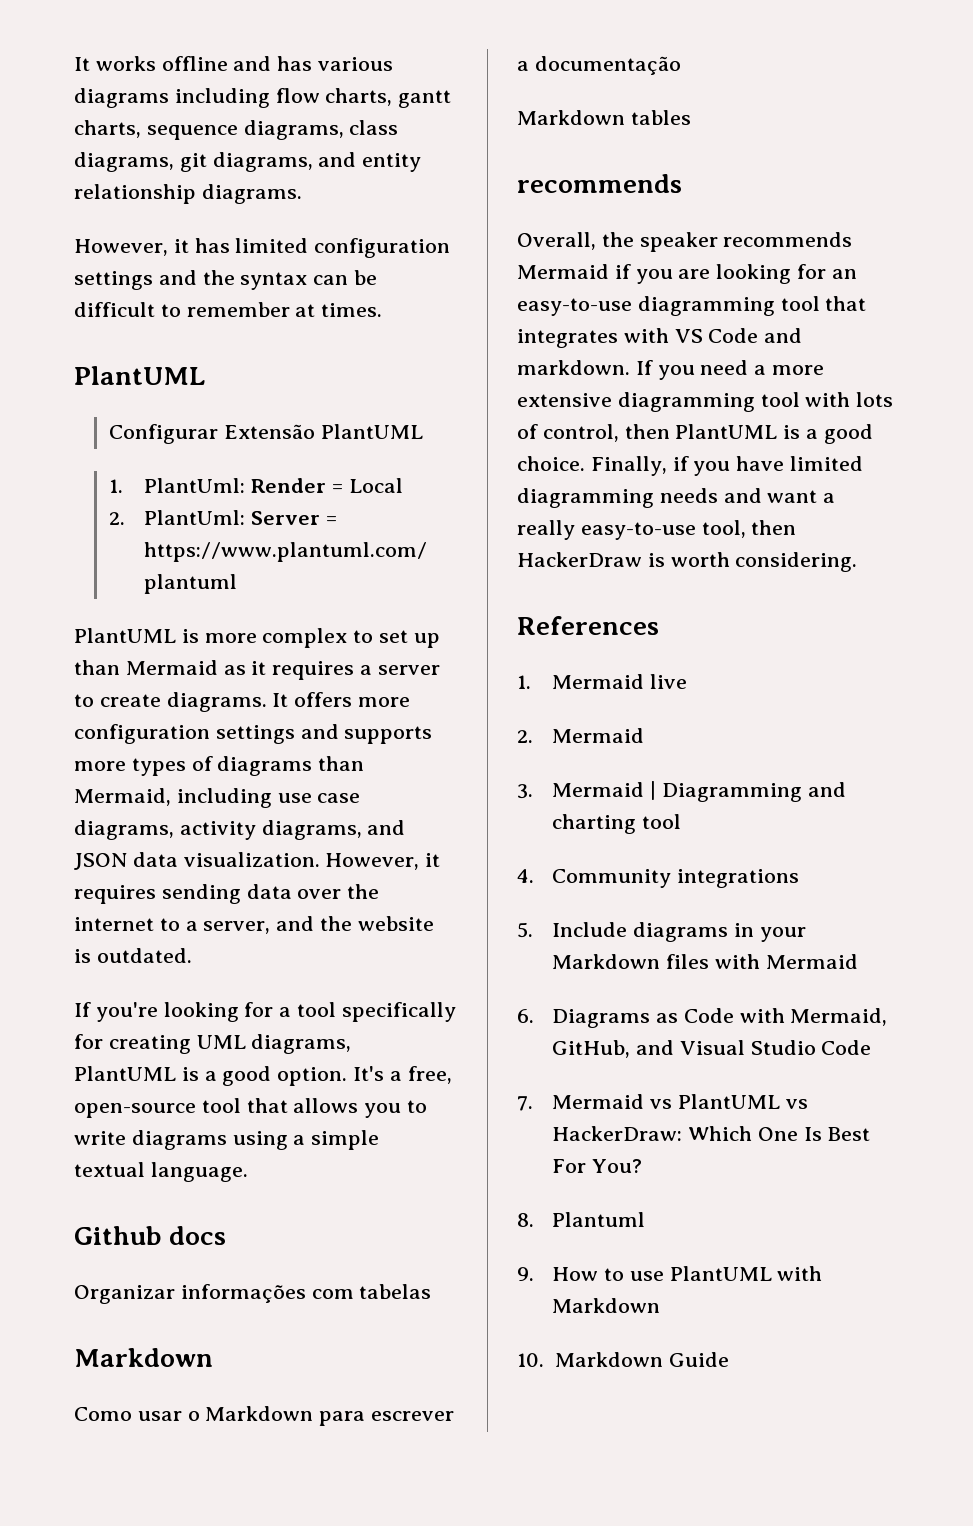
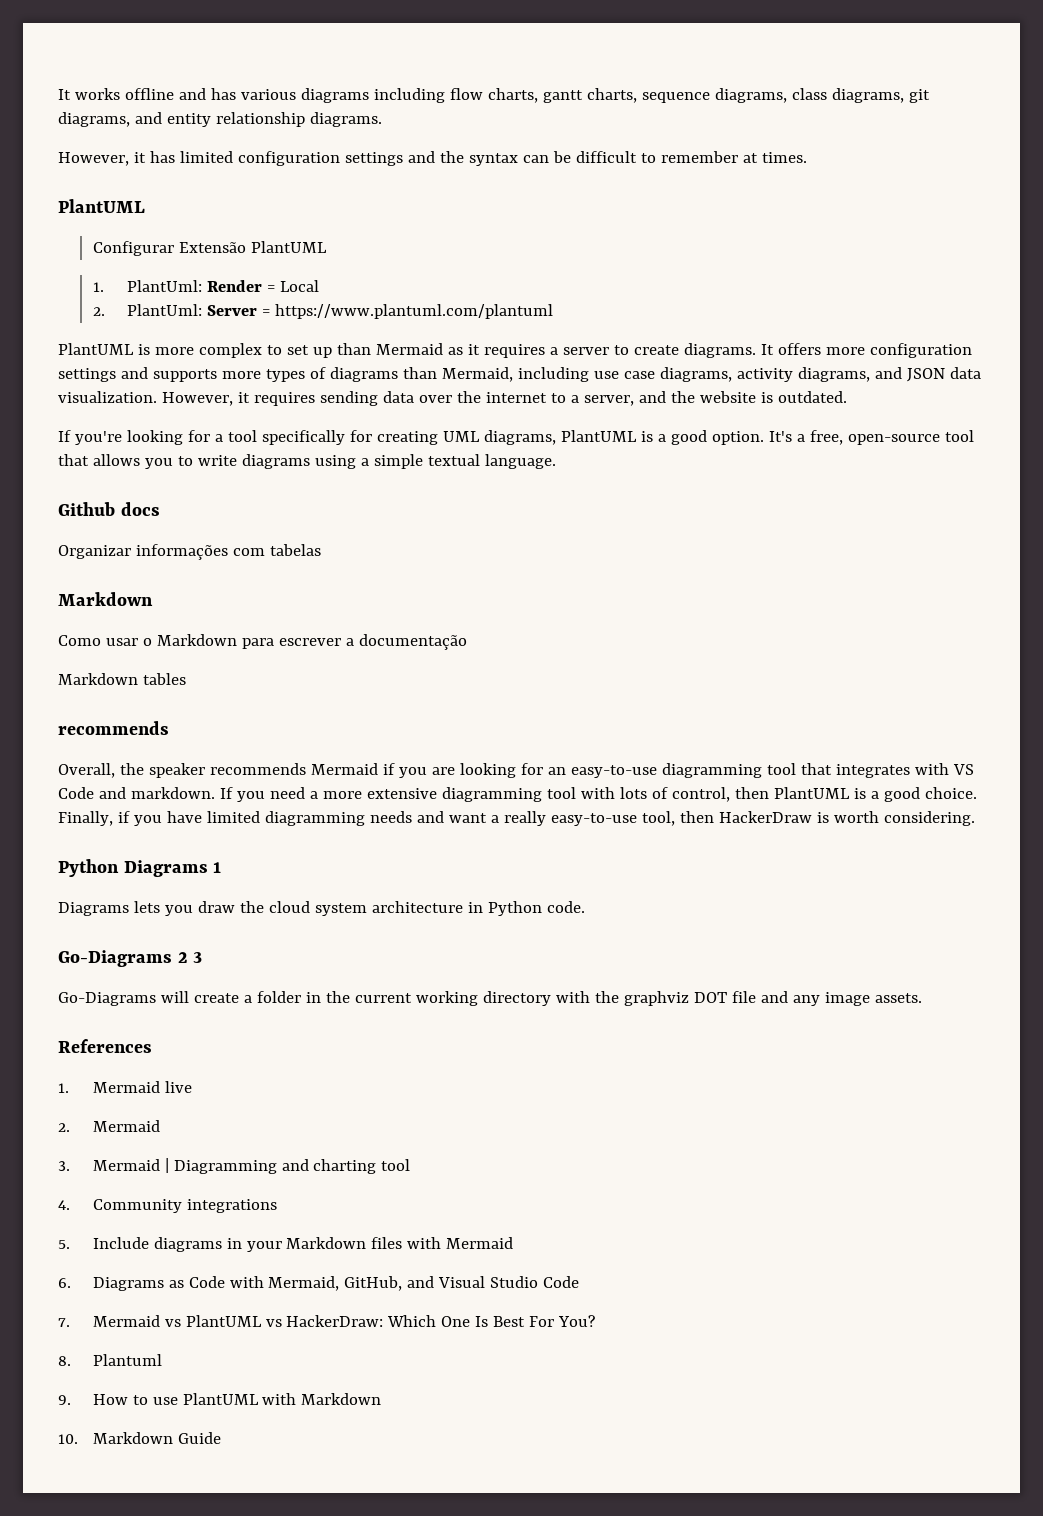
(858, 562) none -> [58,859,222,877] [58,901,585,916] [58,950,203,967] [58,991,922,1006] // Python Diagrams 1 // Diagrams lets you draw the cloud system architecture in Python code. // Go-Diagrams 2 3 // Go-Diagrams will create a folder in the current working directory with the graphviz DOT file and any image assets.

